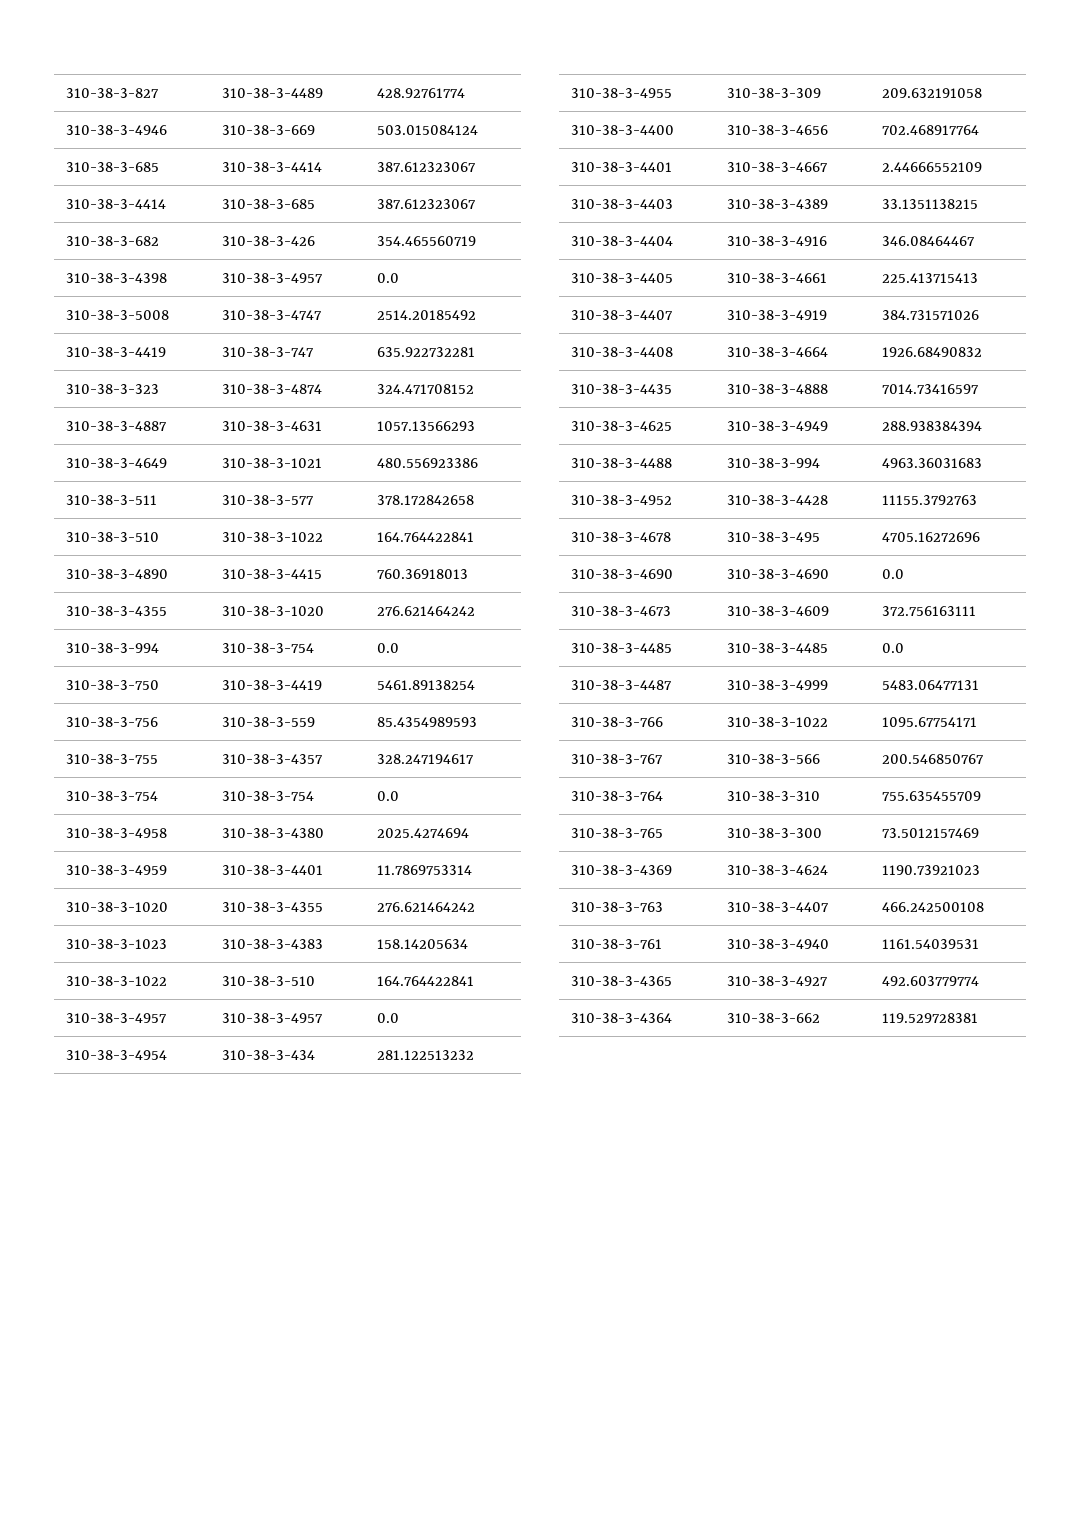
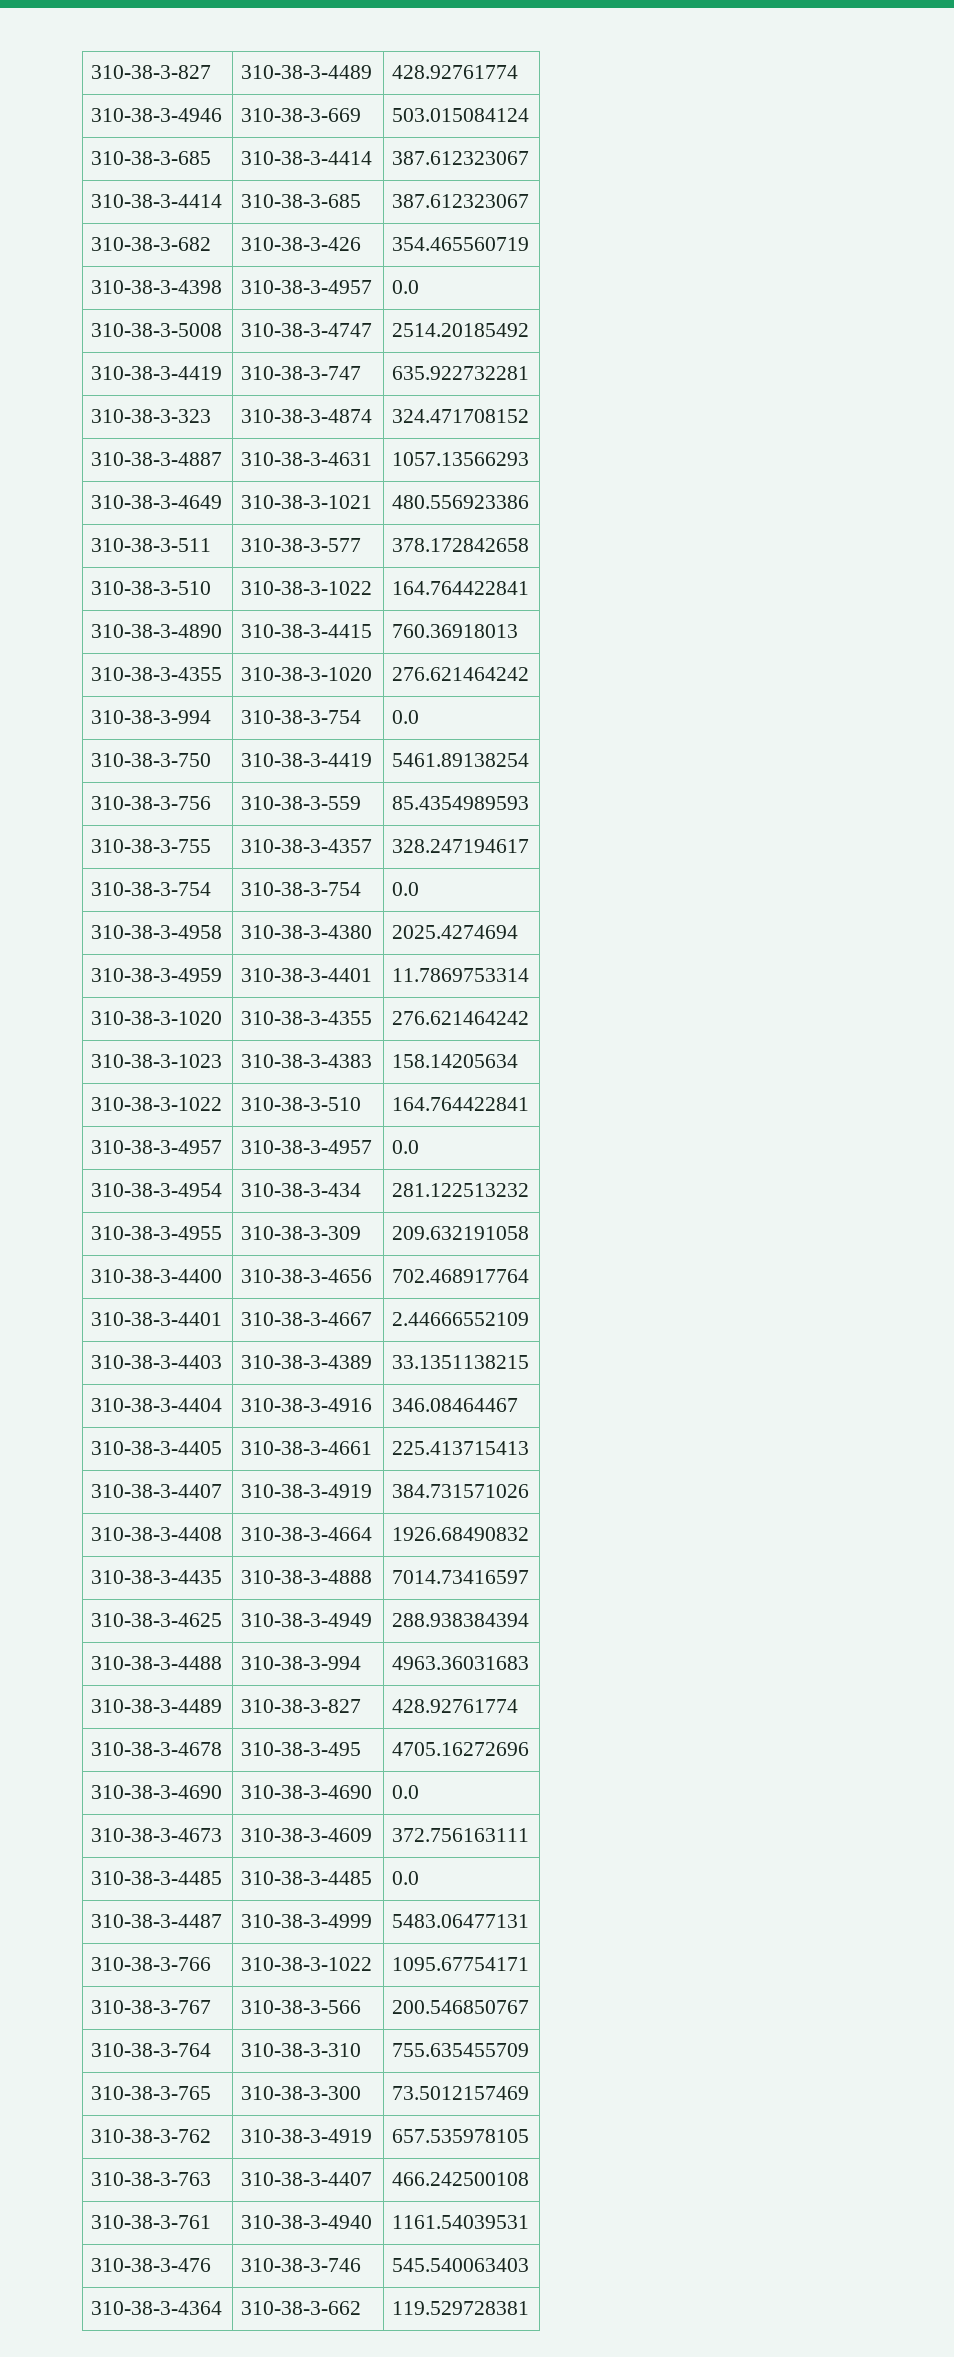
[571,495,673,505] [727,495,829,505] [882,495,978,505] 310-38-3-4952 | 310-38-3-4428 | 11155.3792763 -> [91,1699,223,1713] [241,1699,362,1713] [392,1699,519,1713] 310-38-3-4489 | 310-38-3-827 | 428.92761774
[571,865,673,875] [727,865,829,875] [882,865,981,875] 310-38-3-4369 | 310-38-3-4624 | 1190.73921023 -> [91,2129,212,2143] [241,2129,373,2143] [392,2129,530,2143] 310-38-3-762 | 310-38-3-4919 | 657.535978105
[571,976,673,986] [727,976,829,986] [882,976,980,986] 310-38-3-4365 | 310-38-3-4927 | 492.603779774 -> [91,2258,212,2272] [241,2258,362,2272] [392,2258,530,2272] 310-38-3-476 | 310-38-3-746 | 545.540063403

